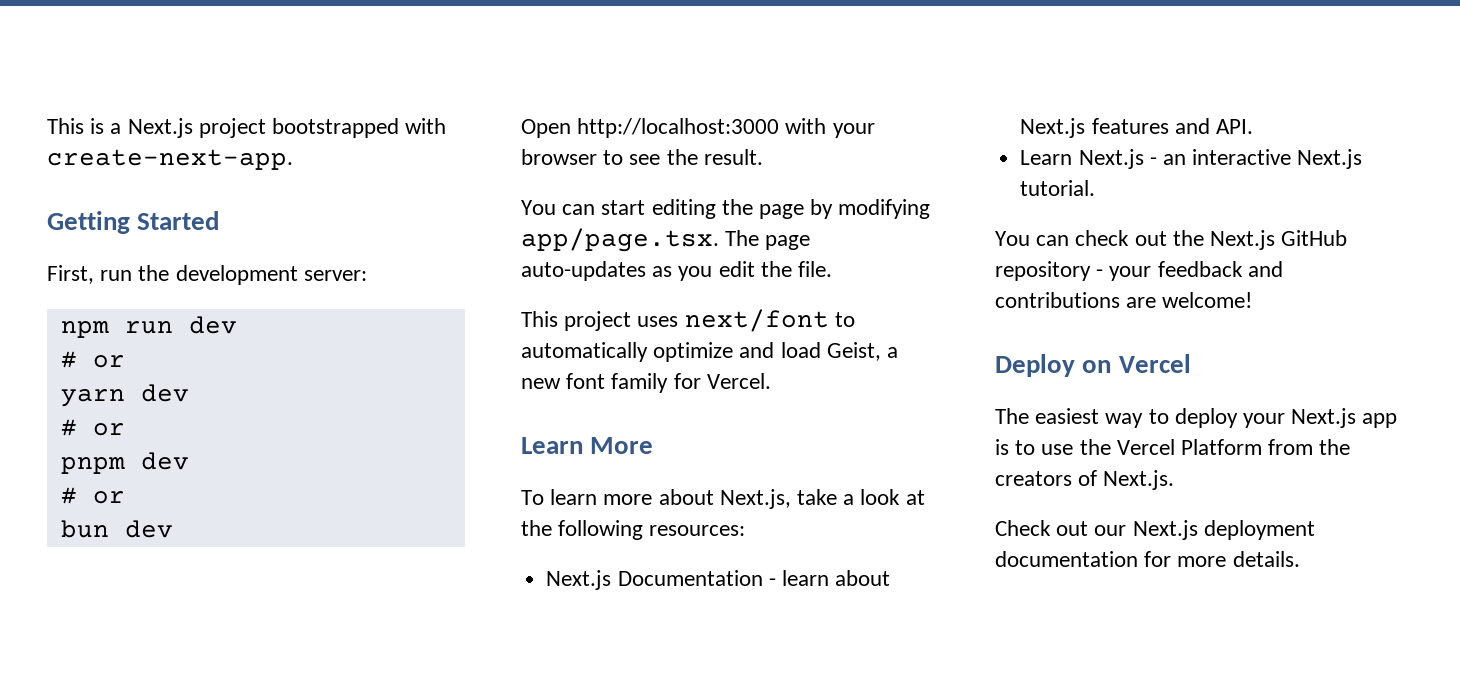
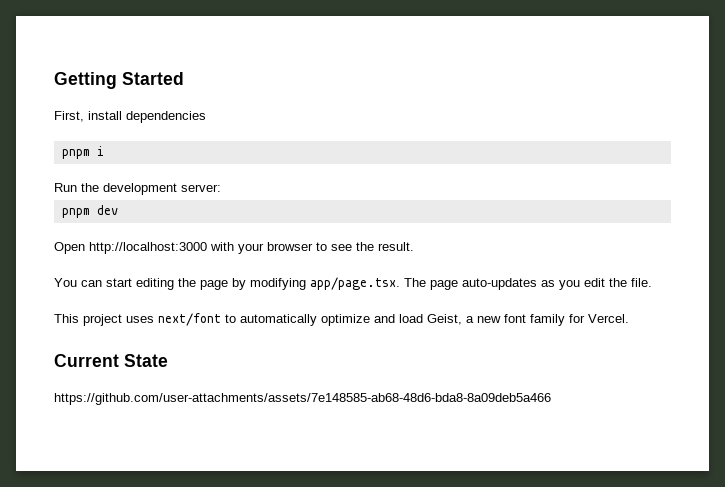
[47,118,447,138] [47,149,293,170] [47,211,220,234] [47,265,367,285] [60,316,237,338] [60,351,125,368] [60,384,189,407] [60,419,125,436] [60,452,189,474] [60,487,125,504] [60,520,109,538] This is a Next.js project bootstrapped with create-next-app. // Getting Started // First, run the development server: // npm run dev // # or // yarn dev // # or // pnpm dev // # or // bun -> [54,72,184,89] [54,111,206,123] [61,146,104,159] [54,183,221,195] [61,208,90,218] Getting Started // First, install dependencies // pnpm i // Run the development server: // pnpm
[521,437,654,454] [521,489,925,509] [521,520,746,540] [546,570,891,590] [1020,118,1253,138] [1020,149,1363,169] [1020,180,1096,196] [995,230,1348,250] [995,261,1283,281] [995,292,1253,308] [995,354,1191,377] [995,408,1398,428] [995,439,1351,455] [995,470,1175,490] [995,520,1315,540] [995,551,1300,567] Learn More // To learn more about Next.js, take a look at the following resources: // Next.js Documentation - learn about Next.js features and API. // Learn Next.js - an interactive Next.js tutorial. // You can check out the Next.js GitHub repository - your feedback and contributions are welcome! // Deploy on Vercel // The easiest way to deploy your Next.js app is to use the Vercel Platform from the creators of Next.js. // Check out our Next.js deployment documentation for more details. -> [54,354,168,367] [54,393,551,405] Current State // https://github.com/user-attachments/assets/7e148585-ab68-48d6-bda8-8a09deb5a466

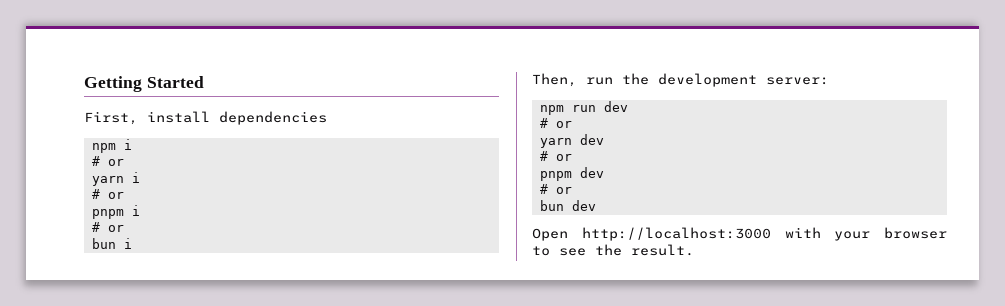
[61,146,104,159] [54,183,221,195] [61,208,90,218] pnpm i // Run the development server: // pnpm -> [91,139,132,153] [91,156,124,166] [91,172,140,186] [91,189,124,199] [91,205,140,219] [91,222,124,232] [91,238,132,249] [532,73,829,87] [539,101,628,115] [539,118,572,128] [539,134,604,148] [539,151,572,161] [539,167,604,181] [539,184,572,194] [539,200,564,211] npm i // # or // yarn i // # or // pnpm i // # or // bun i // Then, run the development server: // npm run dev // # or // yarn dev // # or // pnpm dev // # or // bun
[54,277,652,290] [54,313,629,326] [54,354,168,367] [54,393,551,405] // You can start editing the page by modifying app/page.tsx. The page auto-updates as you edit the file. // This project uses next/font to automatically optimize and load Geist, a new font family for Vercel. // Current State // https://github.com/user-attachments/assets/7e148585-ab68-48d6-bda8-8a09deb5a466 -> (694, 250) none

